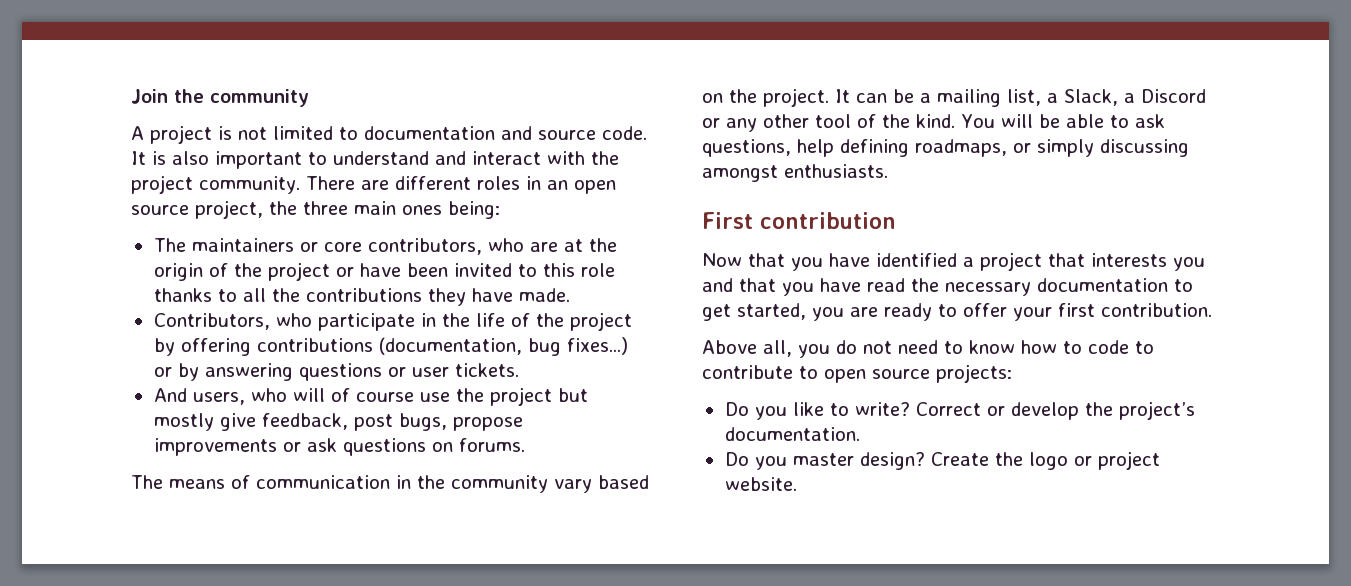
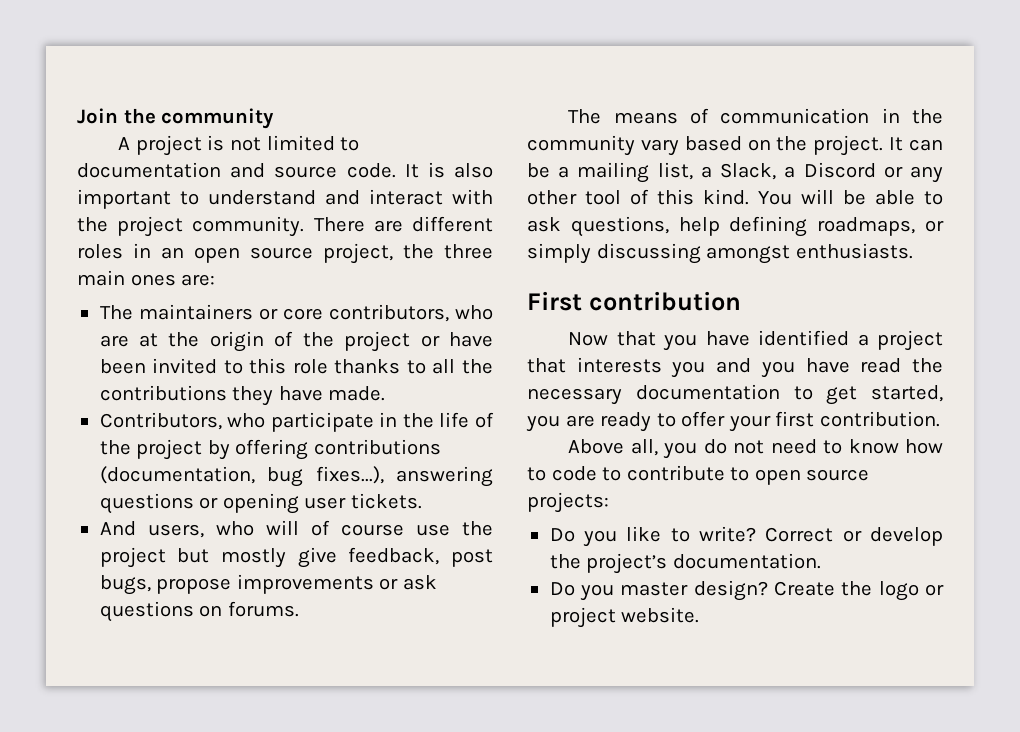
[448,201,500,219] being: -> [181,274,216,286] are:
[566,337,628,355] [153,363,199,381] fixes...) or by -> [315,466,384,484] fixes...),
(406, 372) none -> [222,493,299,514] opening
[882,114,910,128] the -> [657,189,694,205] this
[739,278,776,292] that -> (752, 365) none

